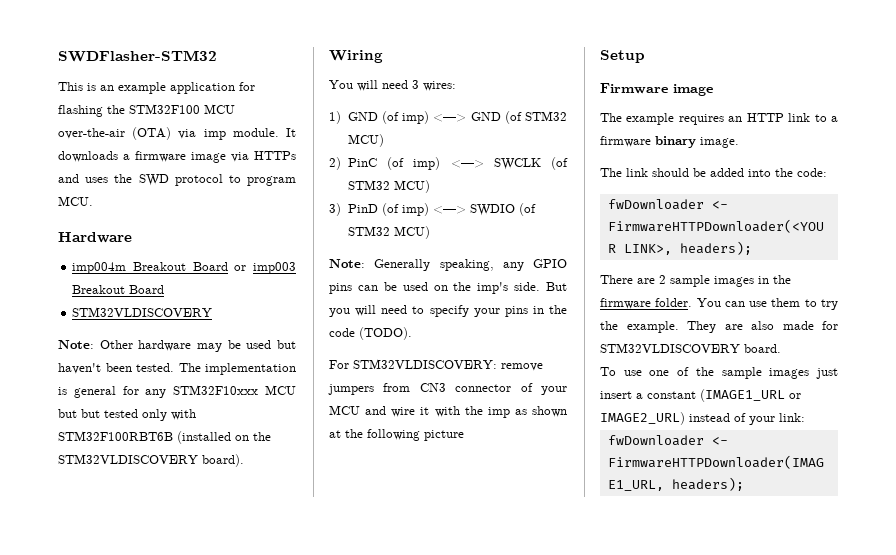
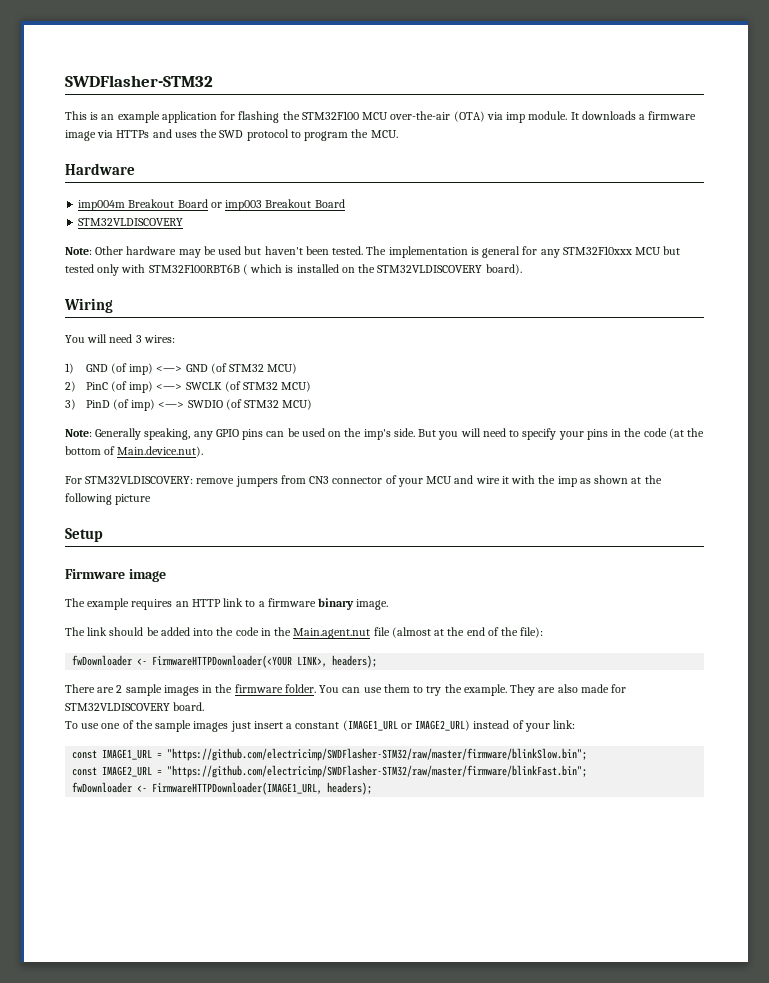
(296, 181) none -> [351,129,369,138] the
[81,409,100,418] but -> (681, 250) none
[177,431,231,444] (installed -> [242,264,339,275] ( which is installed
[359,327,412,340] (TODO). -> [668,428,705,439] [65,446,204,457] (at the bottom of Main.device.nut).
[797,168,827,177] code: -> [235,627,544,639] code in the Main.agent.nut file (almost at the end of the file):
(805, 417) none -> [72,748,588,761] [72,765,588,778] // const IMAGE1_URL = "https://github.com/electricimp/SWDFlasher-STM32/raw/master/firmware/blinkSlow.bin"; // const IMAGE2_URL = "https://github.com/electricimp/SWDFlasher-STM32/raw/master/firmware/blinkFast.bin";

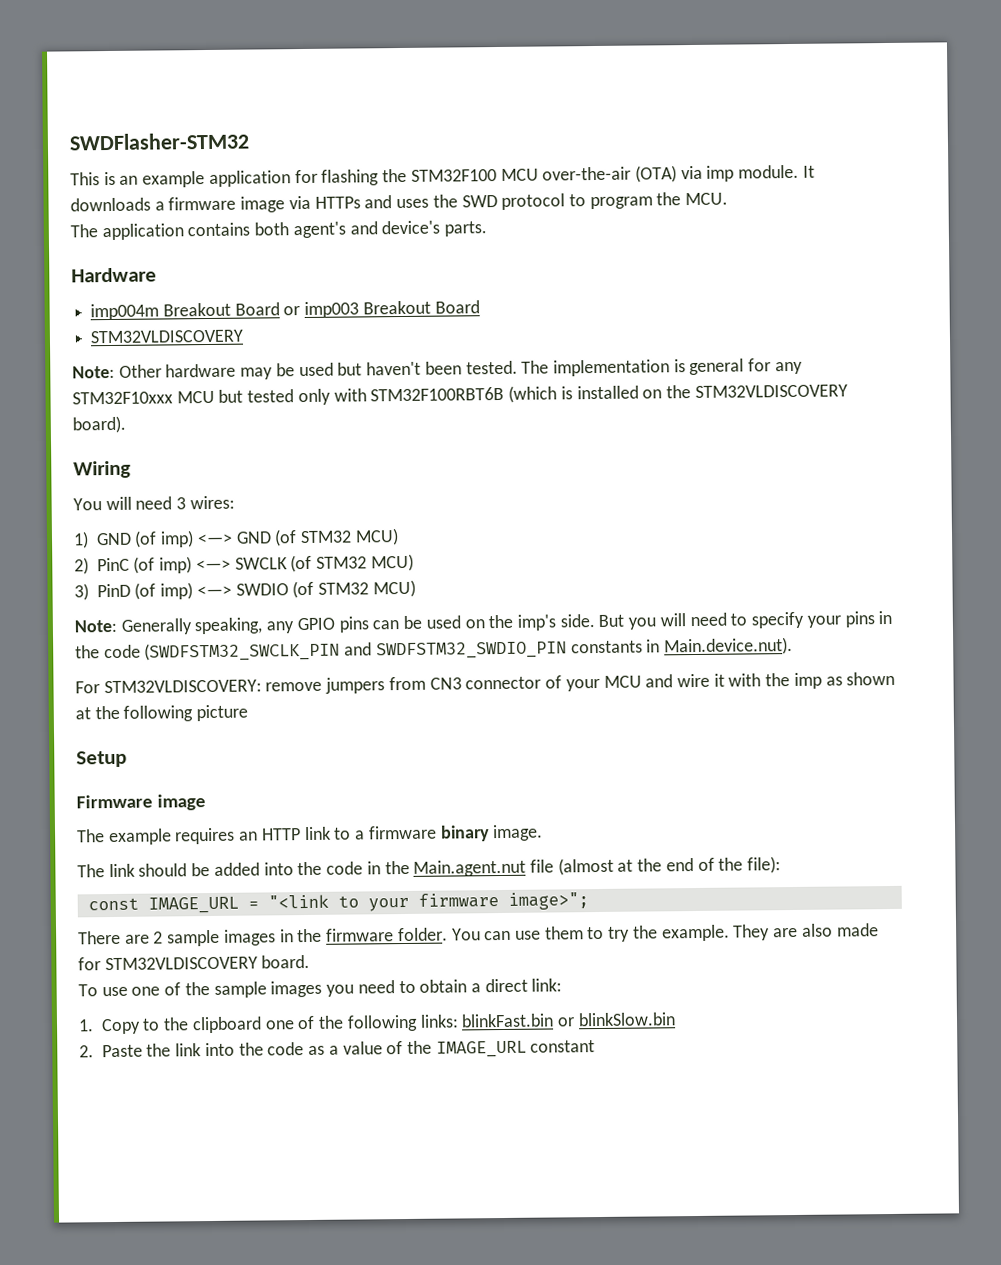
(398, 134) none -> [70,220,488,241] // The application contains both agent's and device's parts.
[242,264,283,275] ( which -> [508,385,558,403] (which
[668,428,705,439] [65,446,116,455] (at the bottom of -> [144,639,661,662] (SWDFSTM32_SWCLK_PIN and SWDFSTM32_SWDIO_PIN constants in
[72,655,378,668] fwDownloader <- FirmwareHTTPDownloader(<YOUR LINK>, headers); -> [87,892,589,914] const IMAGE_URL = "<link to your firmware image>";
[230,720,576,732] [72,748,588,761] [72,765,588,778] [72,782,373,795] just insert a constant (IMAGE1_URL or IMAGE2_URL) instead of your link: // const IMAGE1_URL = "https://github.com/electricimp/SWDFlasher-STM32/raw/master/firmware/blinkSlow.bin"; // const IMAGE2_URL = "https://github.com/electricimp/SWDFlasher-STM32/raw/master/firmware/blinkFast.bin"; // fwDownloader <- FirmwareHTTPDownloader(IMAGE1_URL, headers); -> [326,978,563,997] [78,1012,676,1035] [79,1040,596,1058] you need to obtain a direct link: // 1. Copy to the clipboard one of the following links: blinkFast.bin or blinkSlow.bin // 2. Paste the link into the code as a value of the IMAGE_URL constant

